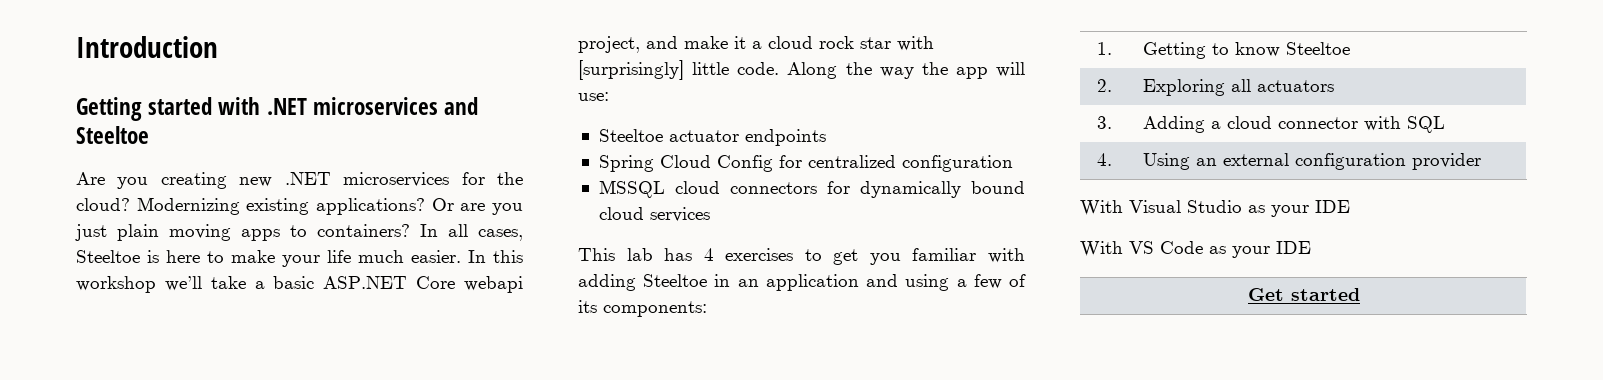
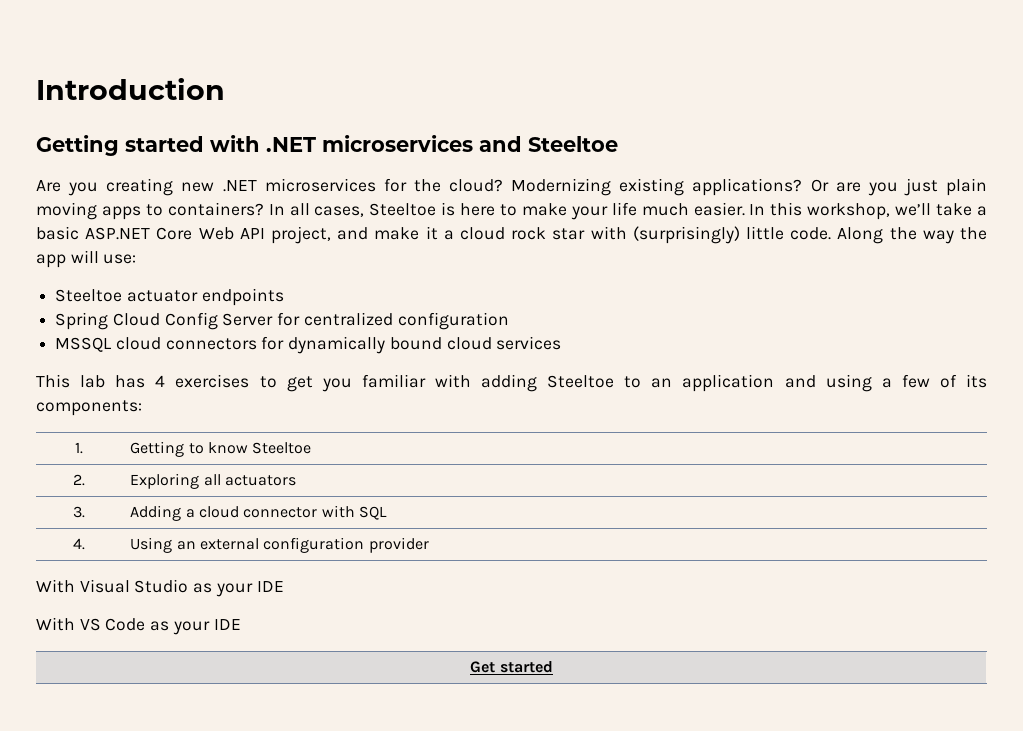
[76,276,156,293] workshop -> [807,203,891,220] workshop,
[464,276,523,293] webapi -> [198,227,265,240] Web API
[578,60,684,80] [surprisingly] -> [632,226,740,244] (surprisingly)
(773, 163) none -> [222,313,274,326] Server
[714,274,731,287] in -> [624,376,642,388] to

